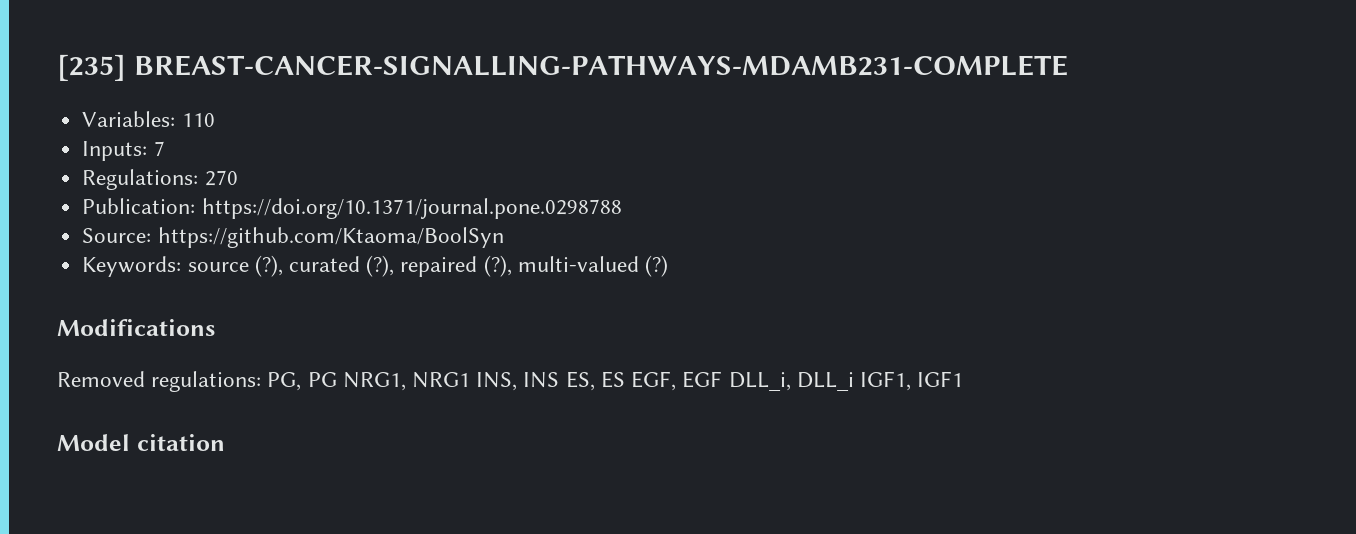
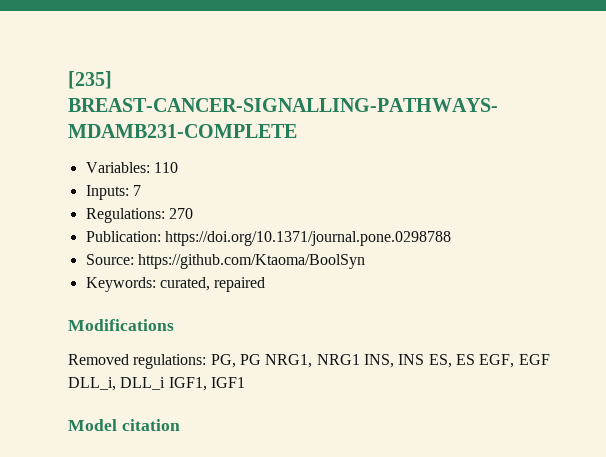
[187,255,668,277] source (?), curated (?), repaired (?), multi-valued (?) -> [159,277,266,292] curated, repaired

